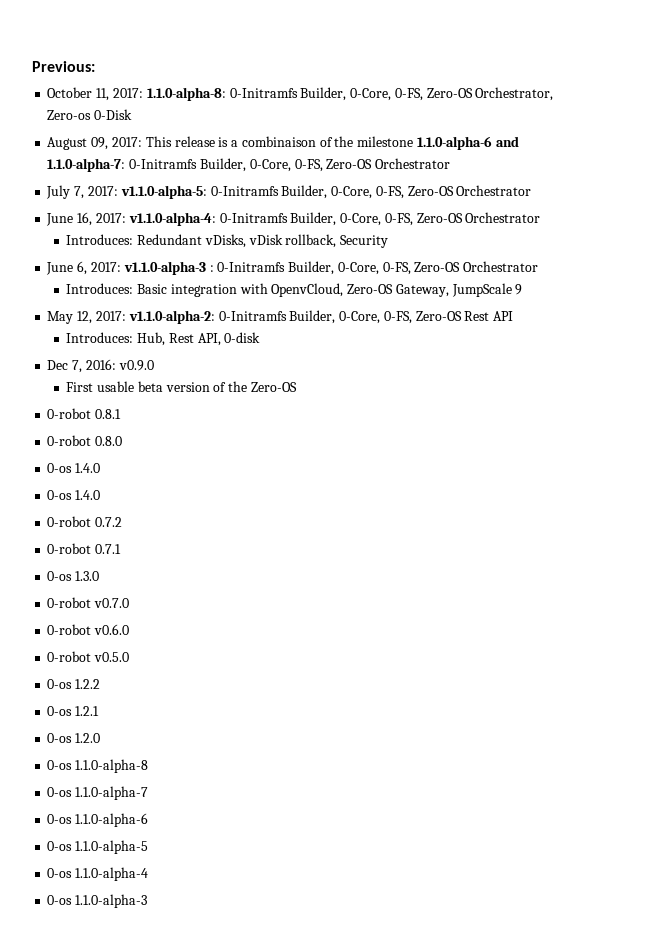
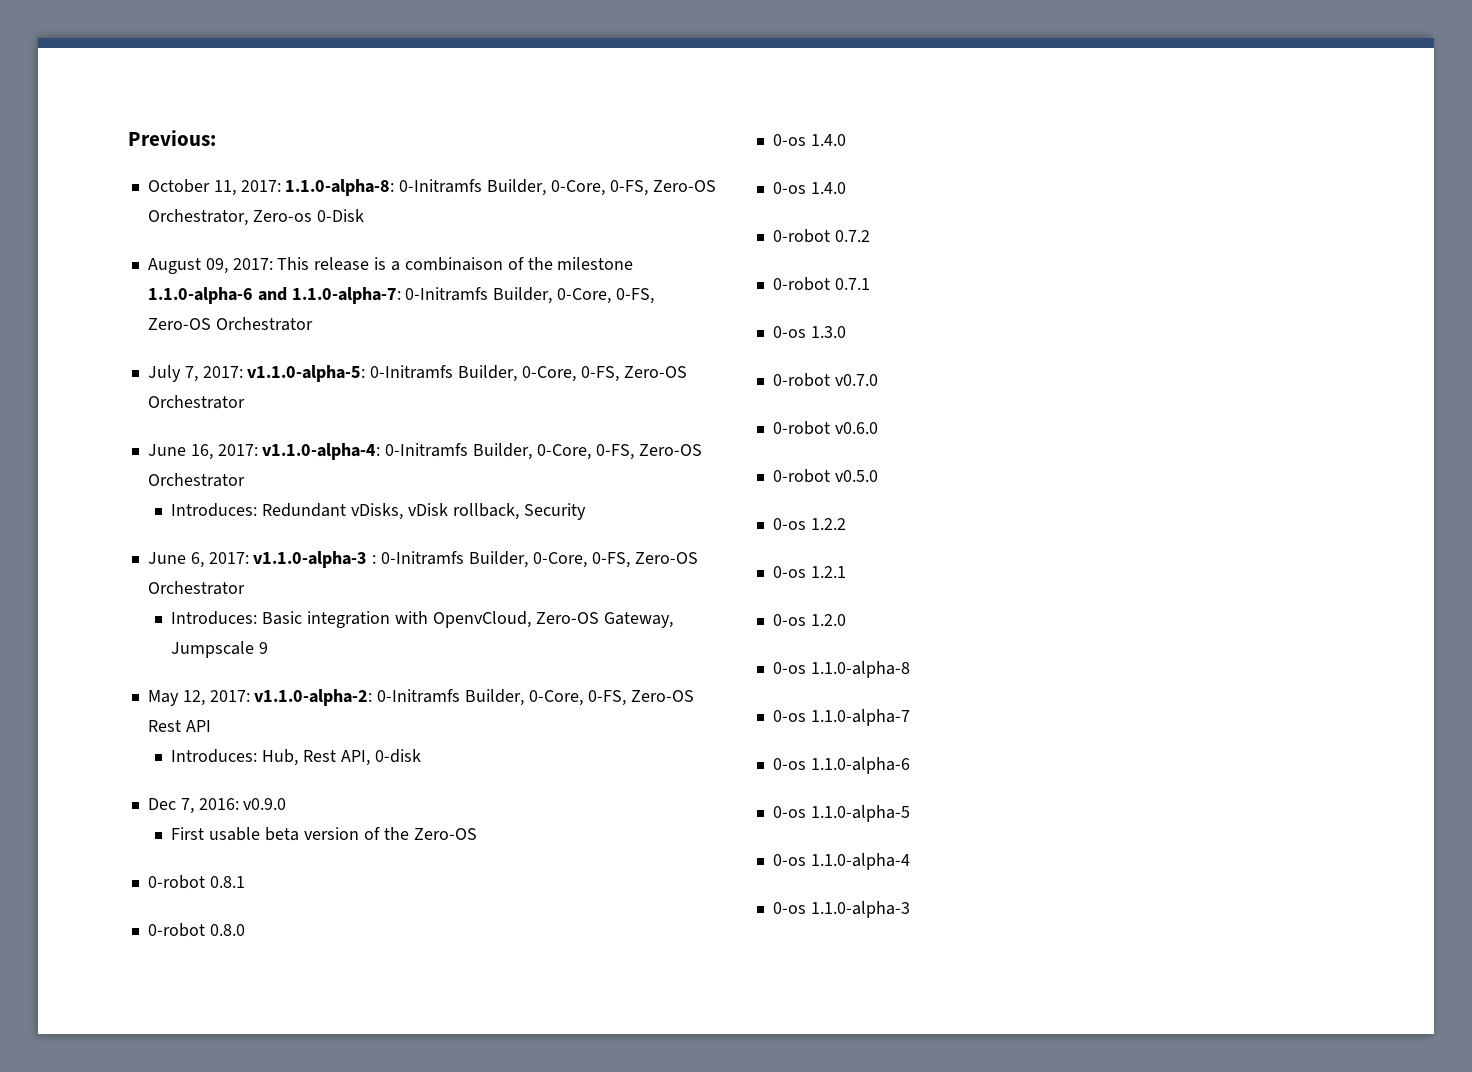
[451,283,512,297] JumpScale -> [171,641,255,658] Jumpscale

